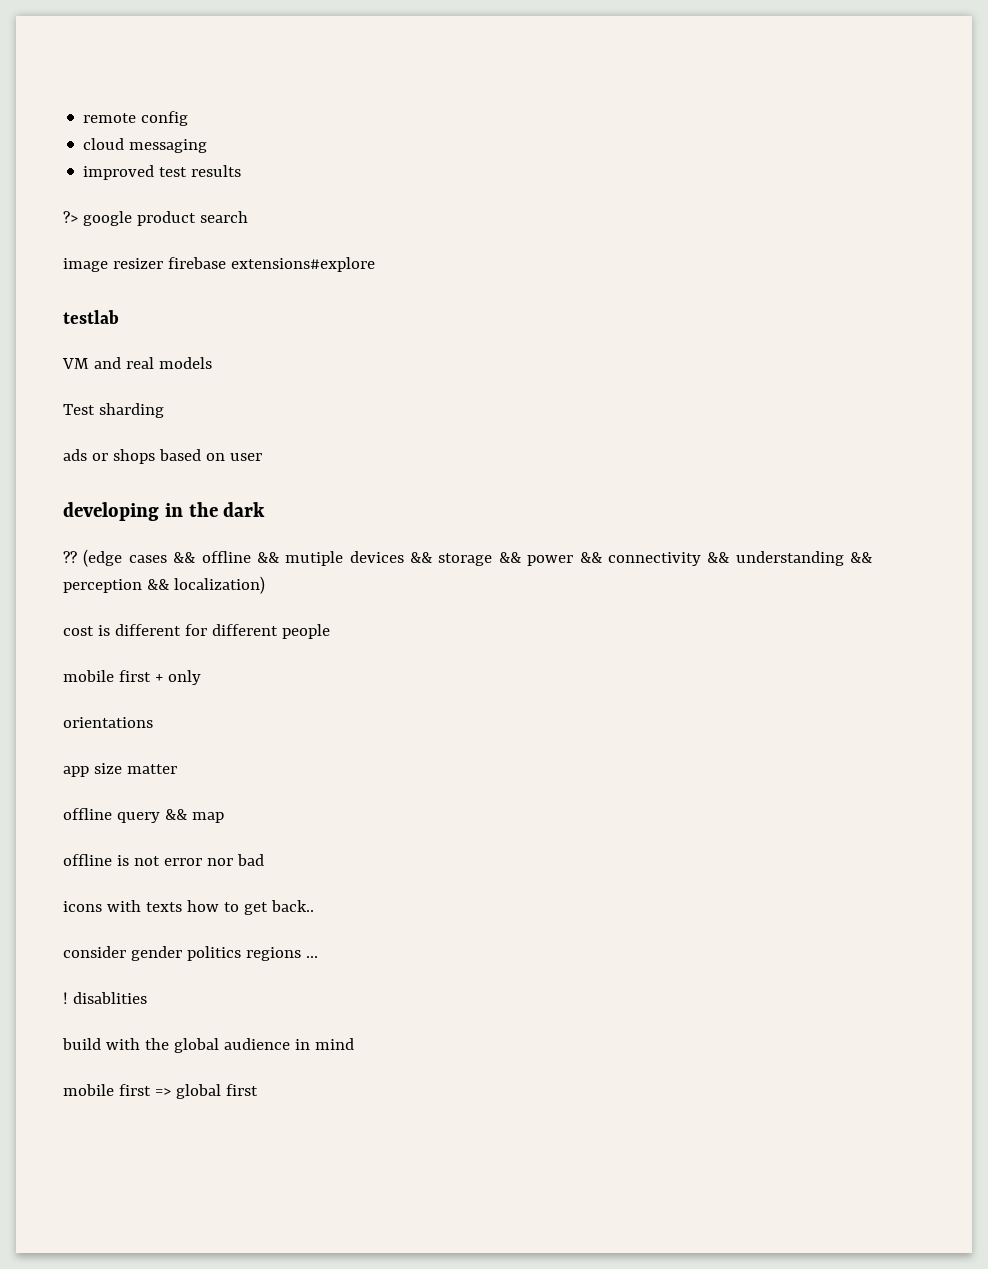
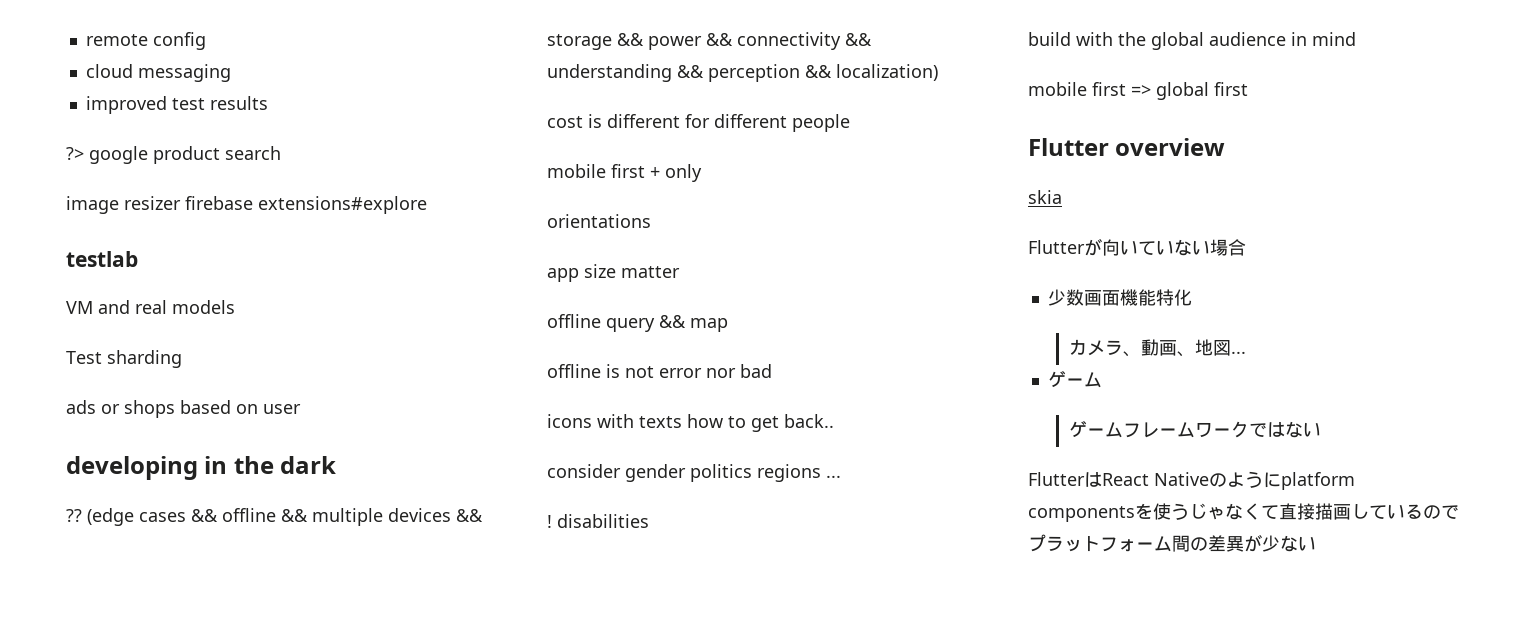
[285,551,344,566] mutiple -> [312,508,383,526] multiple
[72,992,147,1004] disablities -> [557,514,649,528] disabilities
(258, 1090) none -> [1028,138,1226,156] [1028,190,1062,204] [1028,238,1246,256] [1047,289,1192,306] [1068,339,1246,357] [1047,371,1102,388] [1068,421,1321,438] [1028,471,1355,490] [1028,503,1459,522] [1028,534,1316,552] // Flutter overview // skia // Flutterが向いていない場合 // 少数画面機能特化 // カメラ、動画、地図... // ゲーム // ゲームフレームワークではない // FlutterはReact Nativeのようにplatform componentsを使うじゃなくて直接描画しているのでプラットフォーム間の差異が少ない

